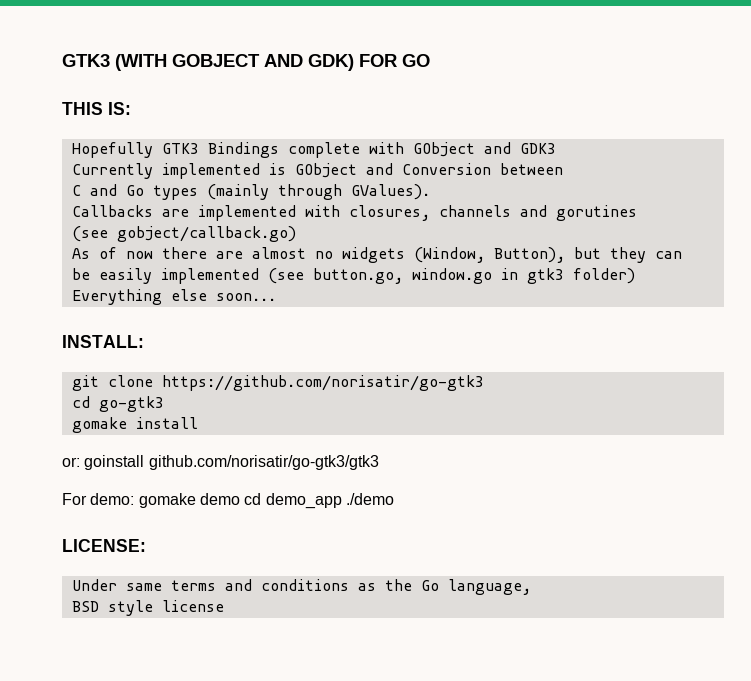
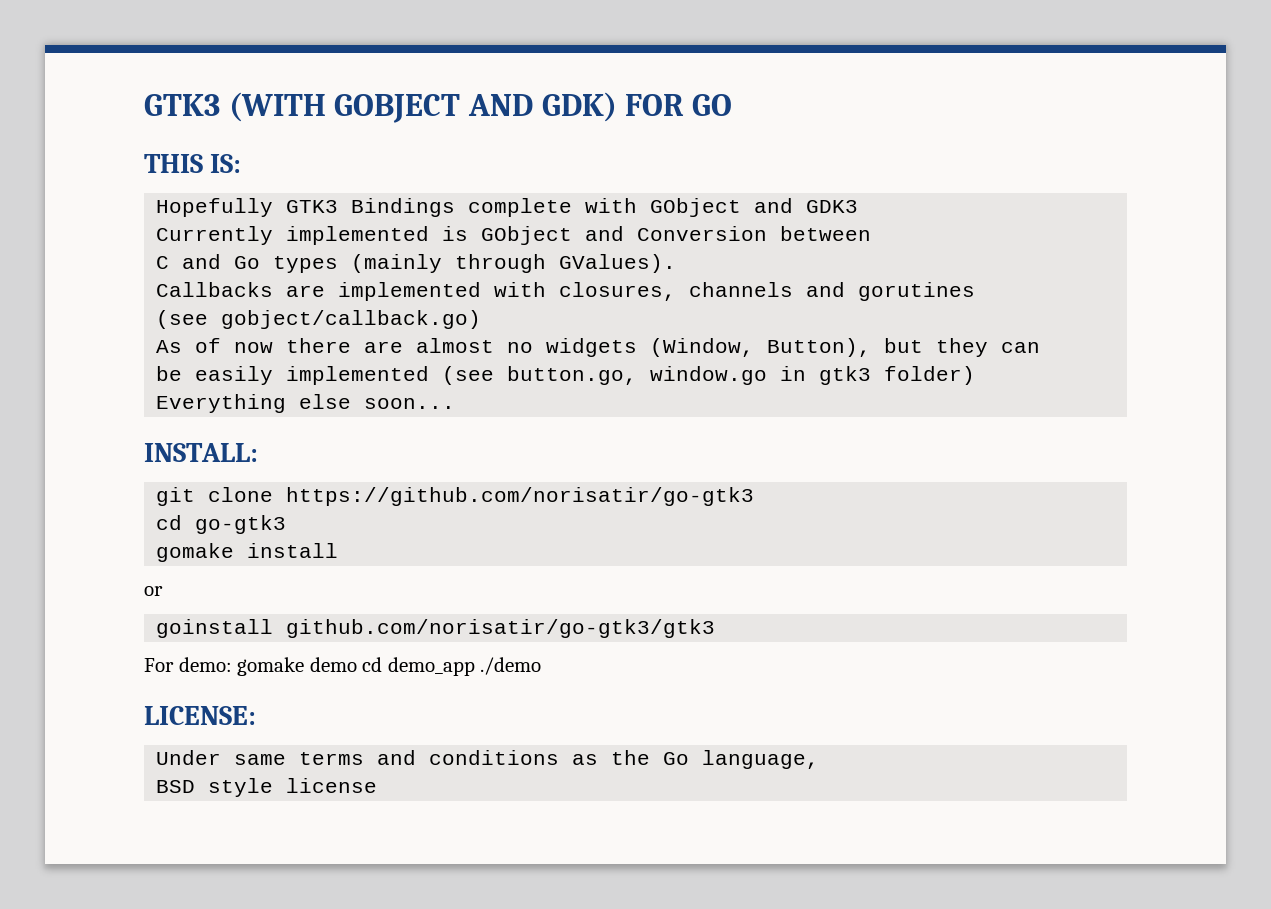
[62,457,80,467] or: -> [144,586,163,596] or //

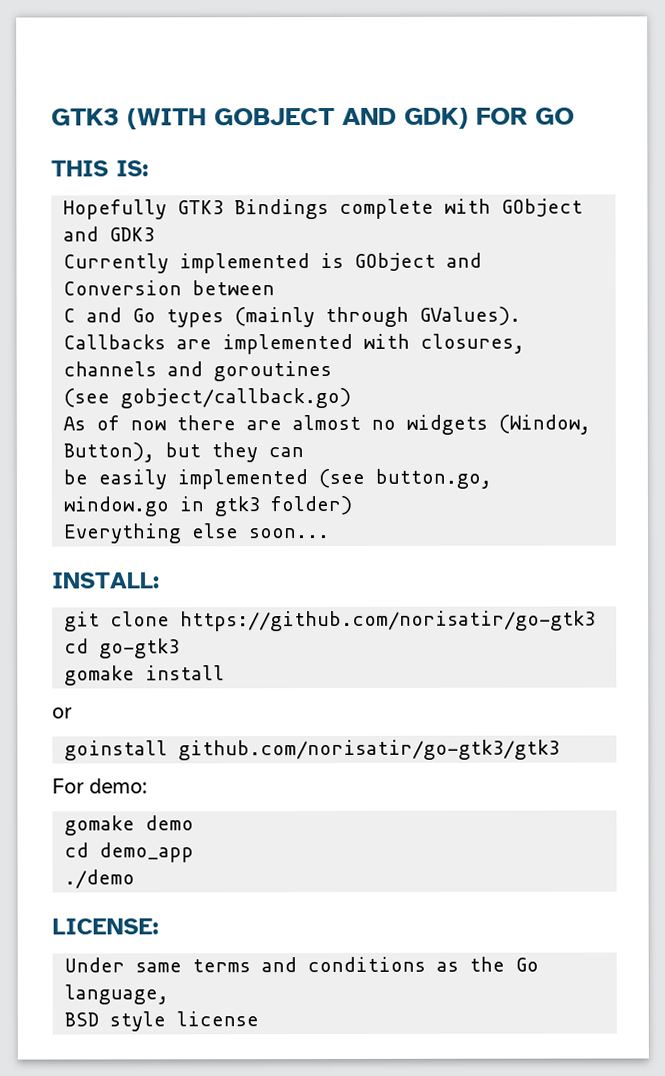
[858,282,976,301] gorutines -> [213,360,333,382] goroutines
(232, 664) none -> (147, 786) //
(357, 664) none -> (195, 823) //
(475, 666) none -> (195, 852) //

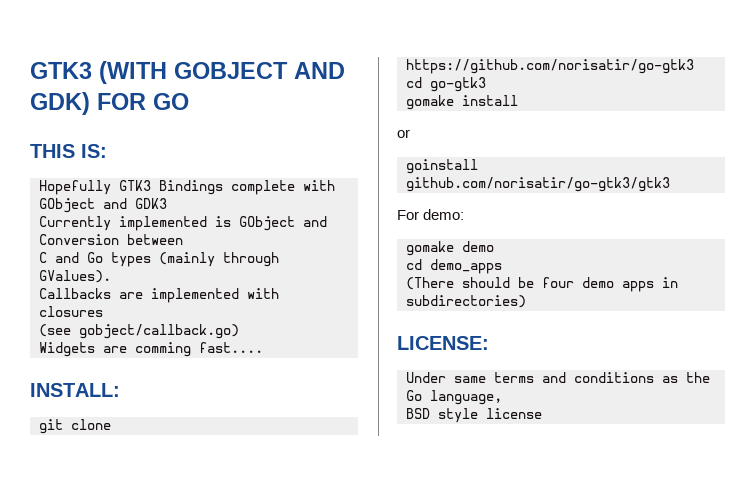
[420,333,526,354] [63,360,333,382] [63,387,352,409] [63,414,592,435] [63,442,305,463] [63,468,493,490] [63,495,353,517] [63,523,331,544] closures, channels and goroutines // (see gobject/callback.go) // As of now there are almost no widgets (Window, Button), but they can // be easily implemented (see button.go, window.go in gtk3 folder) // Everything else soon... -> [39,306,103,317] [39,324,239,339] [39,342,263,357] closures // (see gobject/callback.go) // Widgets are comming fast....
[99,842,195,863] [64,869,136,889] demo_app // ./demo -> [430,259,502,274] [406,277,678,292] [406,295,526,308] demo_apps // (There should be four demo apps in subdirectories)

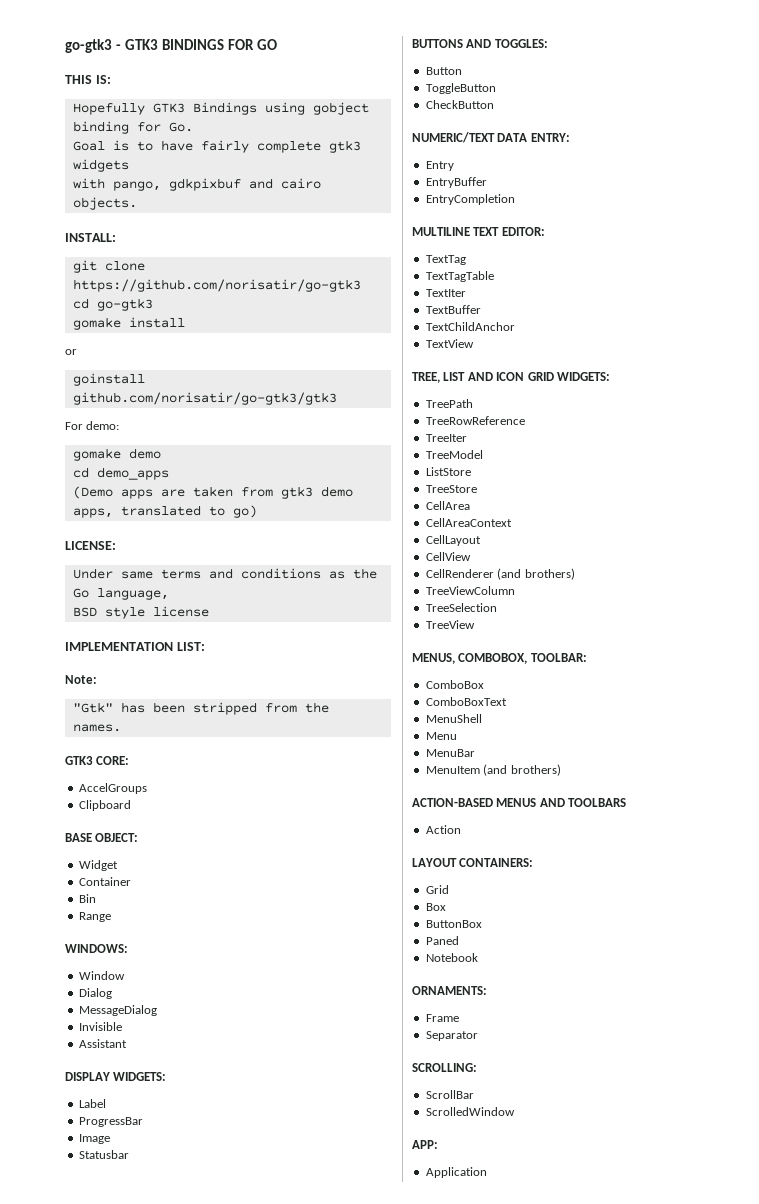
[30,61,345,84] [30,92,90,115] GTK3 (WITH GOBJECT AND GDK) -> [65,39,224,53] go-gtk3 - GTK3 BINDINGS
[231,180,335,195] [39,198,167,213] [39,216,327,231] [39,234,183,245] [39,252,279,267] [39,270,111,283] [39,288,279,303] [39,306,103,317] [39,324,239,339] [39,342,263,357] complete with GObject and GDK3 // Currently implemented is GObject and Conversion between // C and Go types (mainly through GValues). // Callbacks are implemented with closures // (see gobject/callback.go) // Widgets are comming fast.... -> [264,102,369,115] [72,121,193,134] [72,140,361,153] [72,159,129,172] [72,178,321,191] [72,197,137,210] using gobject binding for Go. // Goal is to have fairly complete gtk3 widgets // with pango, gdkpixbuf and cairo objects.
[406,277,678,292] [406,295,526,308] (There should be four demo apps in subdirectories) -> [72,486,353,499] [72,505,257,518] (Demo apps are taken from gtk3 demo apps, translated to go)
(542, 413) none -> [65,642,205,651] [65,675,97,684] [72,702,329,715] [72,724,121,732] [65,756,130,765] [78,783,147,794] [78,800,131,811] [65,833,139,842] [78,860,118,871] [78,877,131,886] [78,894,96,903] [78,912,111,922] [65,944,128,953] [78,971,125,980] [78,988,112,999] [78,1005,157,1016] [78,1022,122,1031] [78,1039,127,1048] [65,1072,167,1081] [78,1099,106,1108] [78,1117,143,1127] [78,1134,110,1144] [78,1150,129,1159] [412,39,548,48] [425,67,462,75] [425,83,496,94] [425,100,494,109] [412,132,570,143] [425,161,454,171] [425,177,487,188] [425,194,515,205] [412,227,545,236] [425,255,466,265] [425,271,494,282] [425,289,466,297] [425,305,481,314] [425,322,515,331] [425,339,474,348] [412,372,610,383] [425,399,473,408] [425,416,525,425] [425,434,467,442] [425,450,483,459] [425,467,471,476] [425,485,477,493] [425,501,470,510] [425,518,512,527] [425,535,481,546] [425,552,471,561] [425,568,575,580] [425,586,515,595] [425,603,497,612] [425,620,475,629] [412,653,587,664] [425,680,484,689] [425,697,507,706] [425,714,482,723] [425,732,457,740] [425,749,475,757] [425,764,561,776] [412,798,627,807] [425,825,461,834] [412,858,534,867] [425,885,449,894] [425,903,446,911] [425,920,482,928] [425,936,459,945] [425,953,478,962] [412,986,487,995] [425,1014,459,1022] [425,1031,478,1041] [412,1063,477,1072] [425,1090,474,1099] [425,1107,515,1116] [412,1140,438,1149] [425,1167,487,1178] // IMPLEMENTATION LIST: // Note: // "Gtk" has been stripped from the names. // GTK3 CORE: // AccelGroups // Clipboard // BASE OBJECT: // Widget // Container // Bin // Range // WINDOWS: // Window // Dialog // MessageDialog // Invisible // Assistant // DISPLAY WIDGETS: // Label // ProgressBar // Image // Statusbar // BUTTONS AND TOGGLES: // Button // ToggleButton // CheckButton // NUMERIC/TEXT DATA ENTRY: // Entry // EntryBuffer // EntryCompletion // MULTILINE TEXT EDITOR: // TextTag // TextTagTable // TextIter // TextBuffer // TextChildAnchor // TextView // TREE, LIST AND ICON GRID WIDGETS: // TreePath // TreeRowReference // TreeIter // TreeModel // ListStore // TreeStore // CellArea // CellAreaContext // CellLayout // CellView // CellRenderer (and brothers) // TreeViewColumn // TreeSelection // TreeView // MENUS, COMBOBOX, TOOLBAR: // ComboBox // ComboBoxText // MenuShell // Menu // MenuBar // MenuItem (and brothers) // ACTION-BASED MENUS AND TOOLBARS // Action // LAYOUT CONTAINERS: // Grid // Box // ButtonBox // Paned // Notebook // ORNAMENTS: // Frame // Separator // SCROLLING: // ScrollBar // ScrolledWindow // APP: // Application

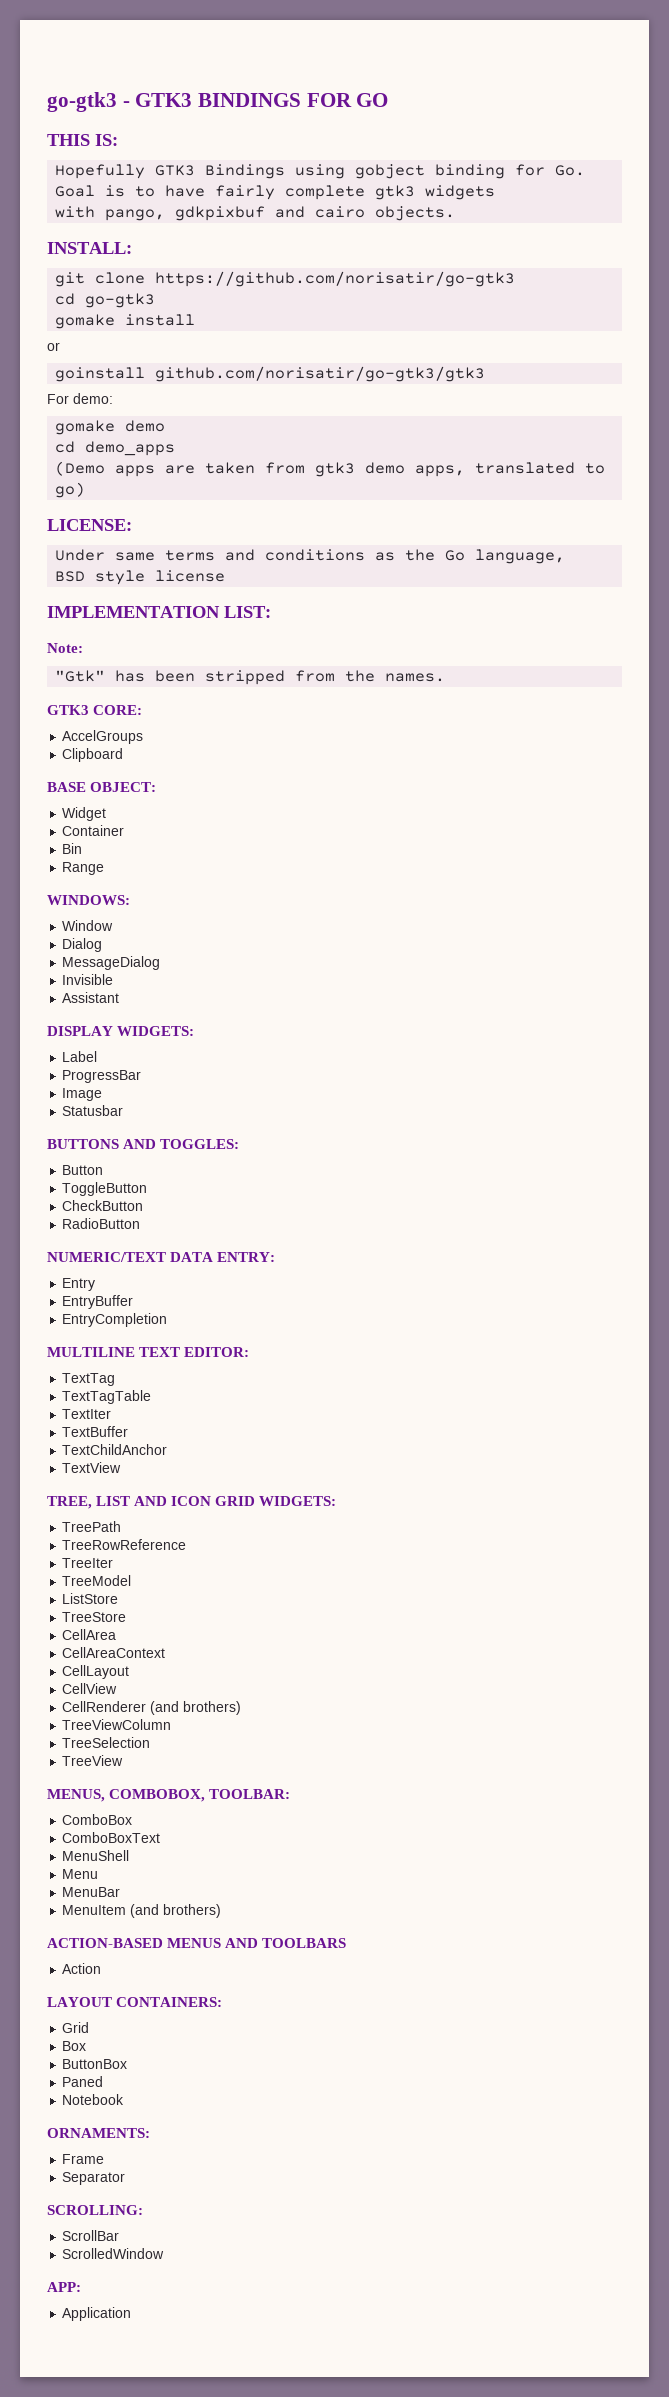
(494, 104) none -> [62,1218,141,1229] // RadioButton

